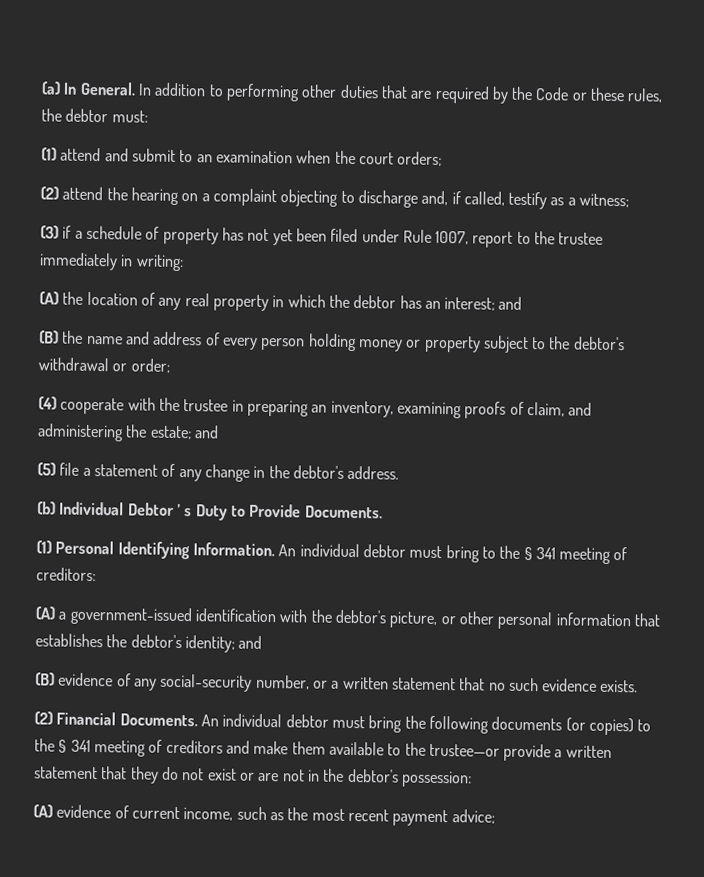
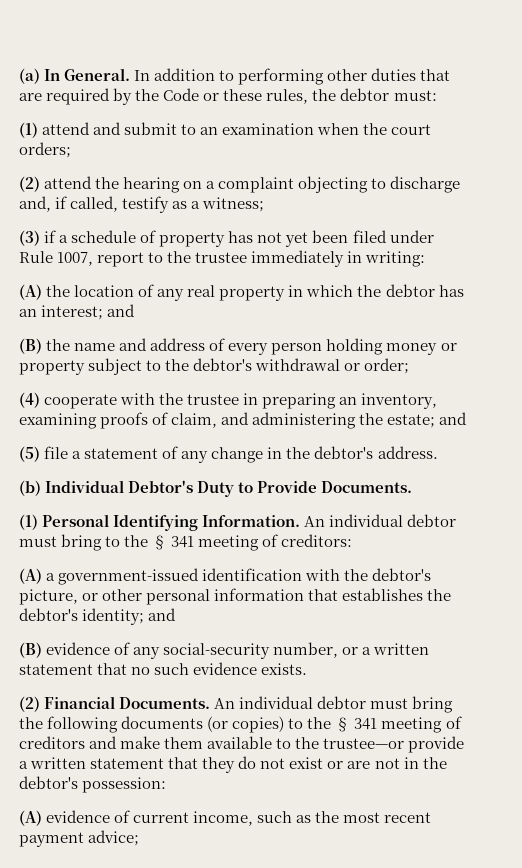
[127,502,193,517] Debtor ’ s -> [128,480,194,493] Debtor's

